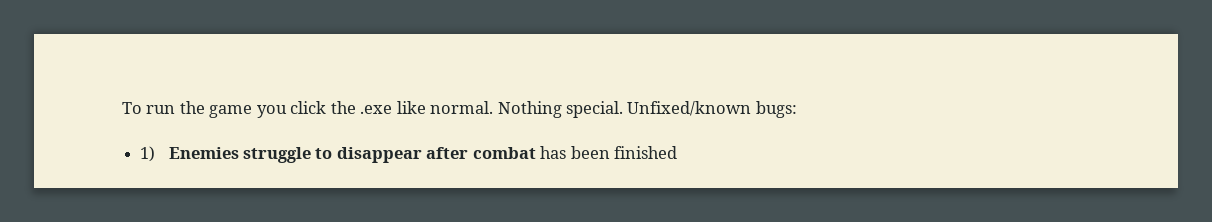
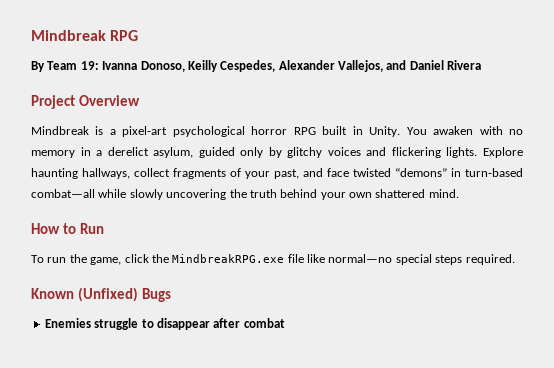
[122,101,797,118] [140,146,156,162] To run the game you click the .exe like normal. Nothing special. Unfixed/known bugs: // 1) -> [31,30,139,41] [31,60,482,72] [31,95,140,109] [31,126,523,137] [31,147,523,158] [31,168,523,179] [31,189,459,200] [31,223,104,234] [31,254,515,265] [31,287,171,302] Mindbreak RPG // By Team 19: Ivanna Donoso, Keilly Cespedes, Alexander Vallejos, and Daniel Rivera // Project Overview // Mindbreak is a pixel‑art psychological horror RPG built in Unity. You awaken with no memory in a derelict asylum, guided only by glitchy voices and flickering lights. Explore haunting hallways, collect fragments of your past, and face twisted “demons” in turn‑based combat—all while slowly uncovering the truth behind your own shattered mind. // How to Run // To run the game, click the MindbreakRPG.exe file like normal—no special steps required. // Known (Unfixed) Bugs //
[540,146,678,159] has been finished -> (285, 323) none

